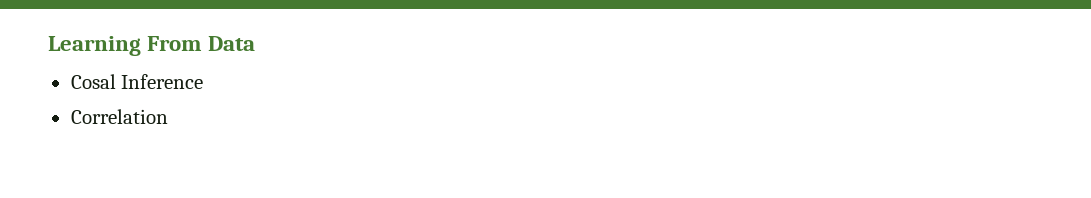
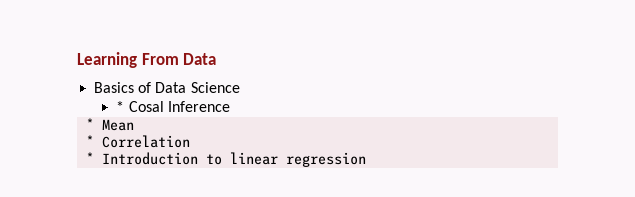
[70,74,204,89] [70,109,168,124] Cosal Inference // Correlation -> [94,82,240,93] [116,101,230,112] [86,118,135,131] [86,135,191,148] [86,152,367,167] Basics of Data Science // * Cosal Inference // * Mean // * Correlation // * Introduction to linear regression

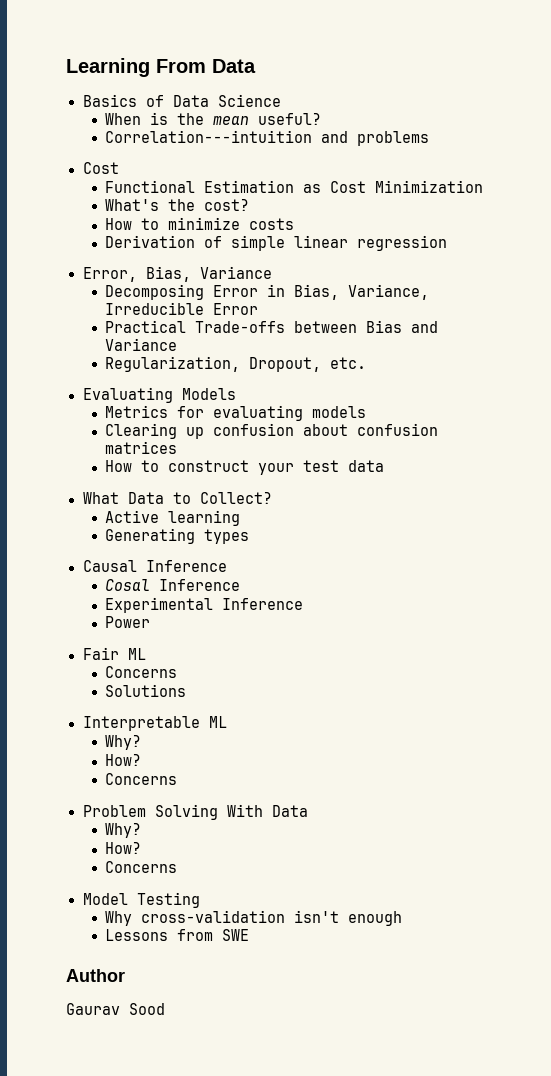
[116,101,230,112] [86,118,135,131] [86,135,191,148] [86,152,367,167] * Cosal Inference // * Mean // * Correlation // * Introduction to linear regression -> [105,112,322,125] [105,130,430,146] [82,162,119,174] [105,180,484,193] [105,199,250,211] [105,217,295,230] [105,235,448,251] [82,266,272,282] [105,284,430,300] [105,302,259,315] [105,320,439,333] [105,338,178,351] [105,356,367,372] [82,387,236,403] [105,405,367,421] [105,423,439,439] [105,441,178,454] [105,460,385,475] [82,492,272,504] [105,510,241,526] [105,528,250,544] [82,560,227,572] [105,579,241,591] [105,597,304,613] [105,616,151,628] [82,647,146,660] [105,666,178,678] [105,684,187,697] [82,716,227,731] [105,735,142,750] [105,754,142,766] [105,773,178,785] [82,804,308,820] [105,823,142,838] [105,842,142,854] [105,861,178,873] [82,892,200,908] [105,910,403,926] [105,929,250,941] [66,969,125,982] [66,1003,165,1015] When is the mean useful? // Correlation---intuition and problems // Cost // Functional Estimation as Cost Minimization // What's the cost? // How to minimize costs // Derivation of simple linear regression // Error, Bias, Variance // Decomposing Error in Bias, Variance, Irreducible Error // Practical Trade-offs between Bias and Variance // Regularization, Dropout, etc. // Evaluating Models // Metrics for evaluating models // Clearing up confusion about confusion matrices // How to construct your test data // What Data to Collect? // Active learning // Generating types // Causal Inference // Cosal Inference // Experimental Inference // Power // Fair ML // Concerns // Solutions // Interpretable ML // Why? // How? // Concerns // Problem Solving With Data // Why? // How? // Concerns // Model Testing // Why cross-validation isn't enough // Lessons from SWE // Author // Gaurav Sood

